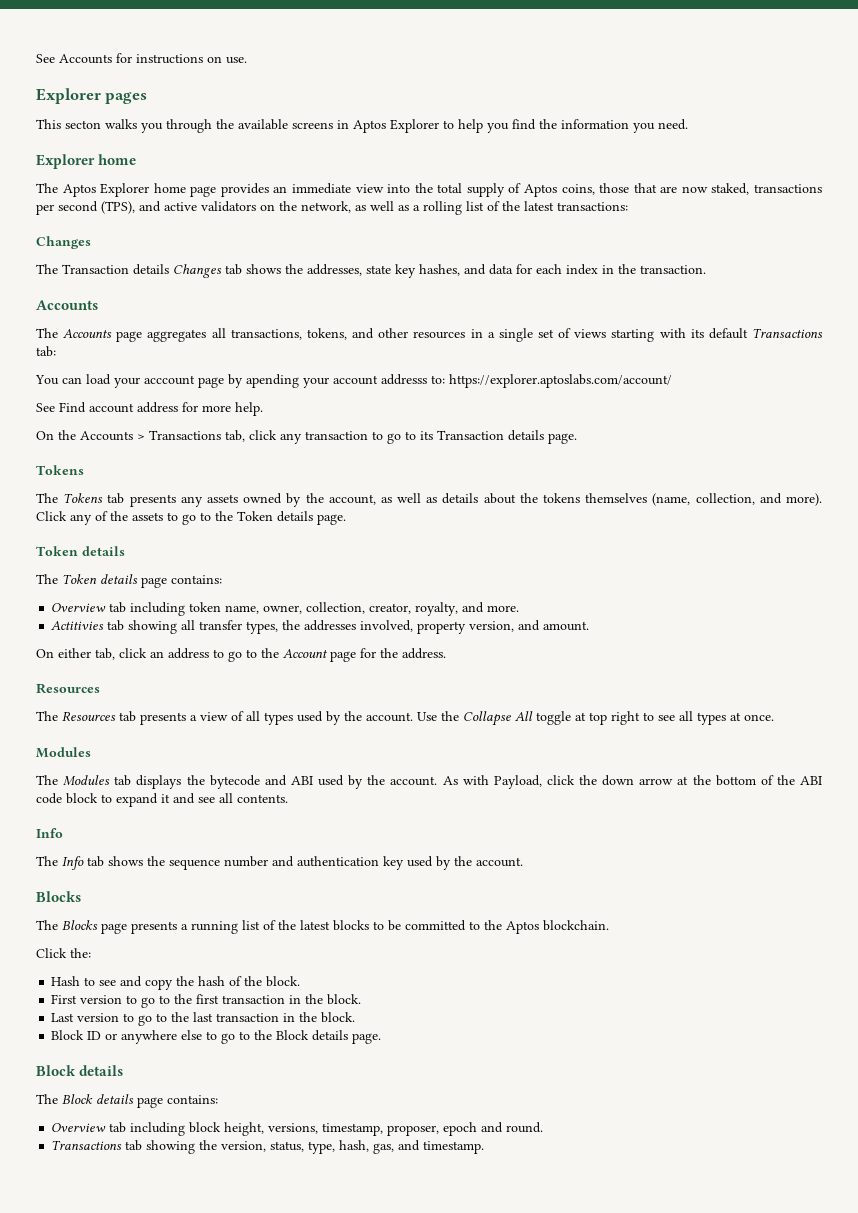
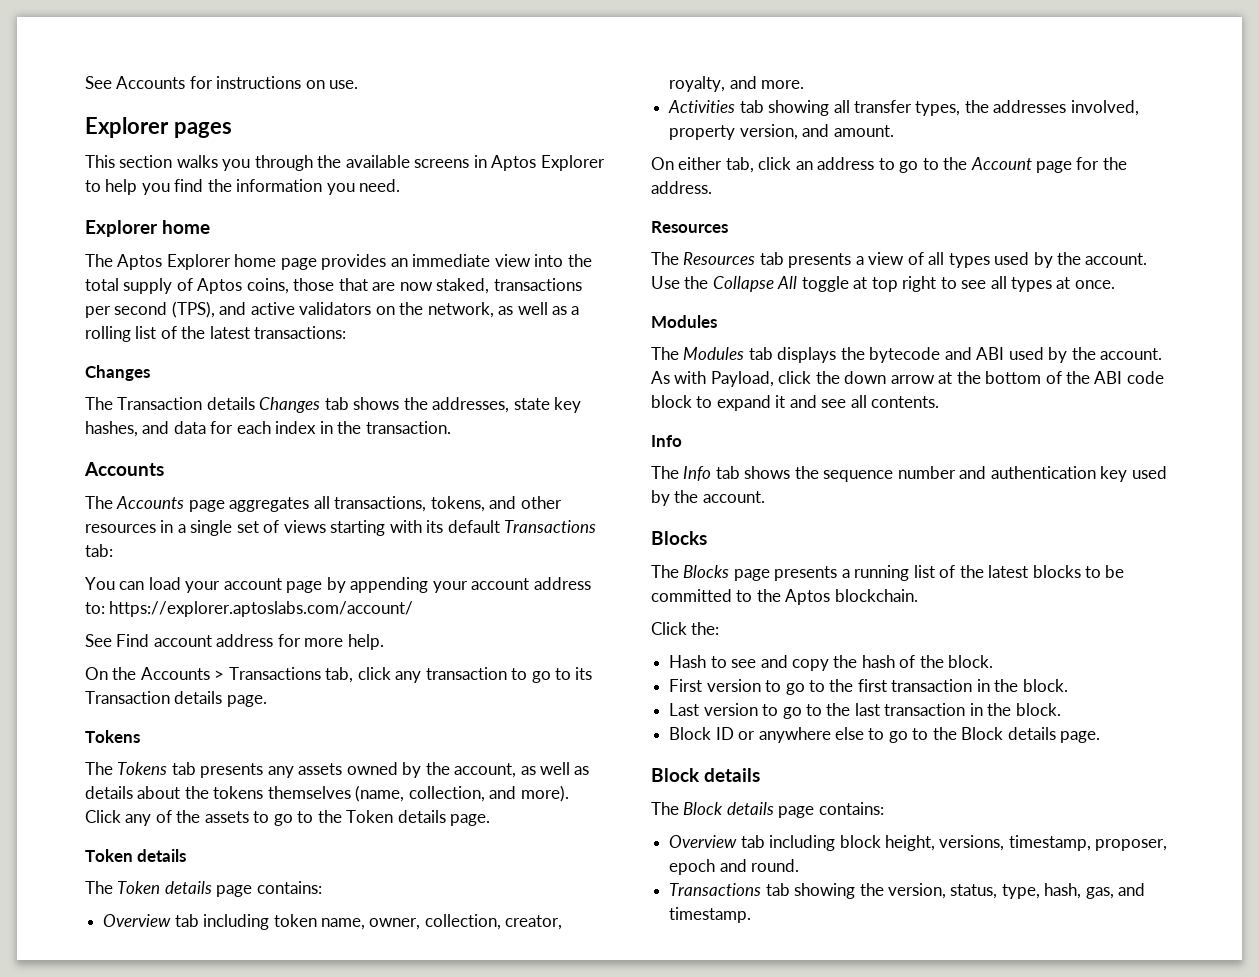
[65,120,101,129] secton -> [119,155,173,168] section
[144,375,195,385] acccount -> [223,578,282,590] account
[246,374,427,388] apending your account addresss -> [350,577,591,593] appending your account address
[51,621,105,630] Actitivies -> [668,100,736,113] Activities

